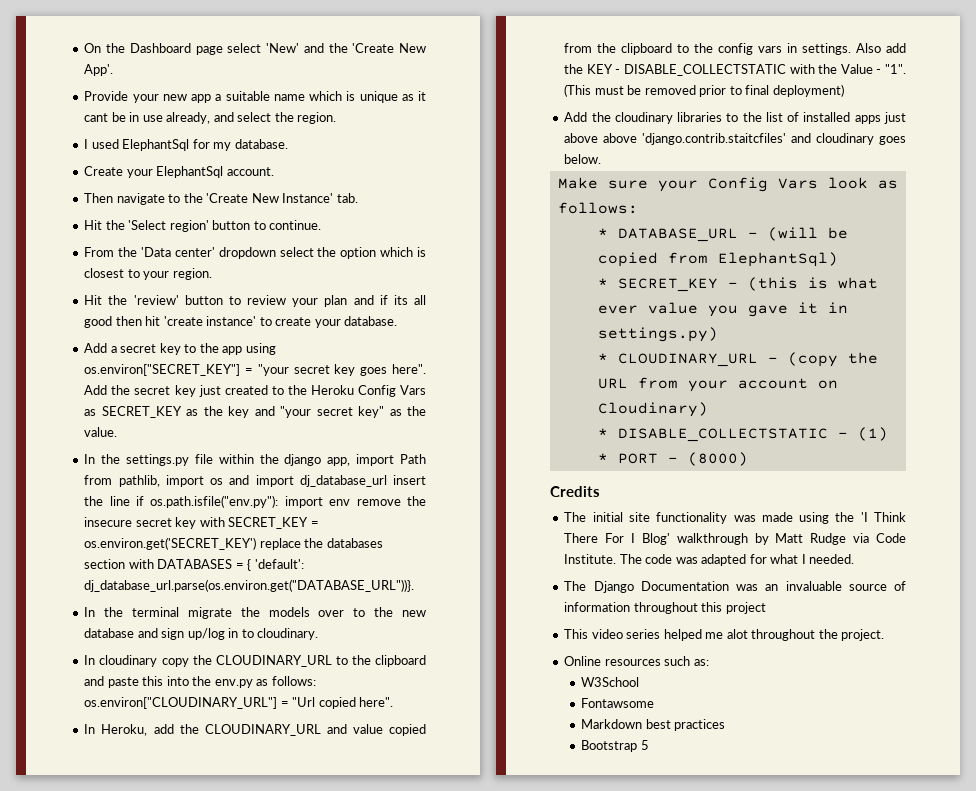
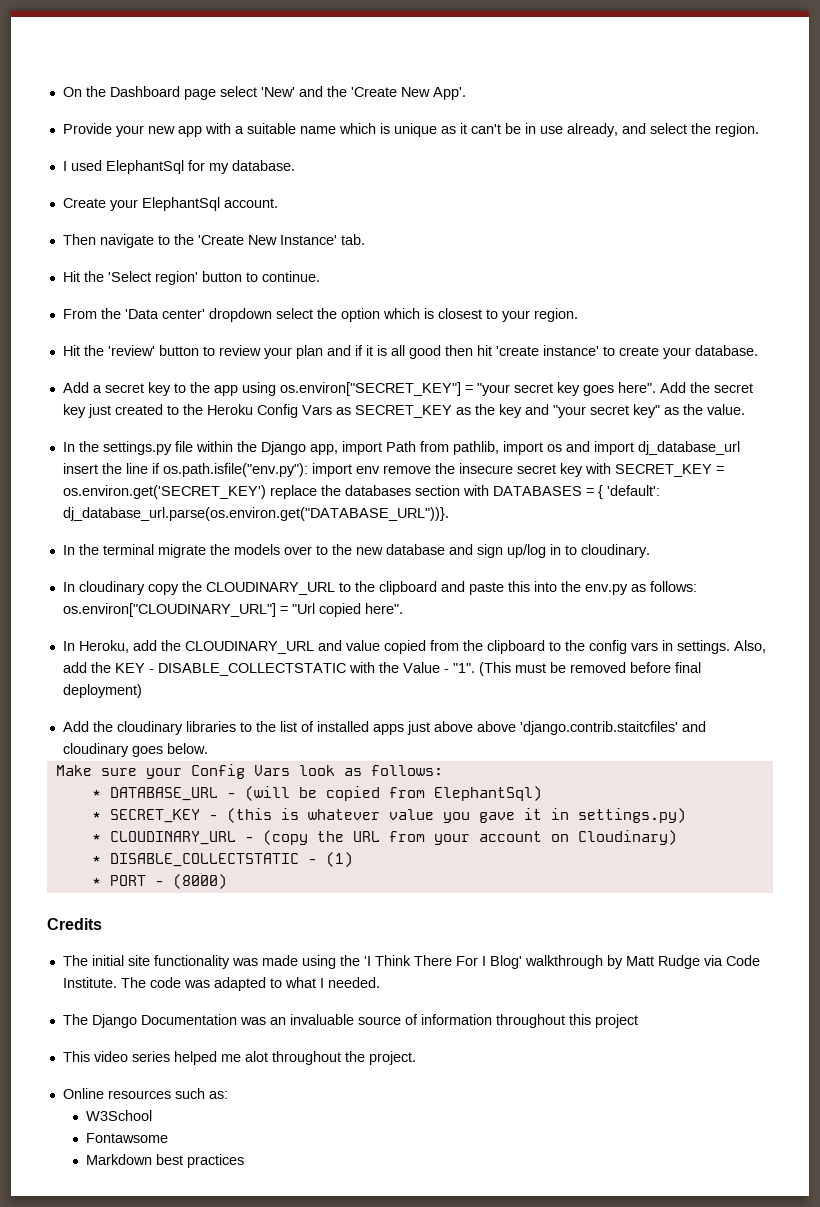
(212, 98) none -> [204,123,231,134] with
[84,113,109,122] cant -> [470,124,501,134] can't
[393,295,408,305] its -> [365,345,387,356] it is
[284,454,322,466] django -> [260,441,306,455] Django
[856,43,882,53] Also -> [733,640,766,653] Also,
[699,85,742,97] prior to -> [629,662,671,673] before
[837,277,878,289] [597,305,638,314] what ever -> [307,809,380,820] whatever
[749,554,767,564] for -> [269,978,282,988] to
[581,740,649,752] // Bootstrap 5 -> (245, 1161) none

